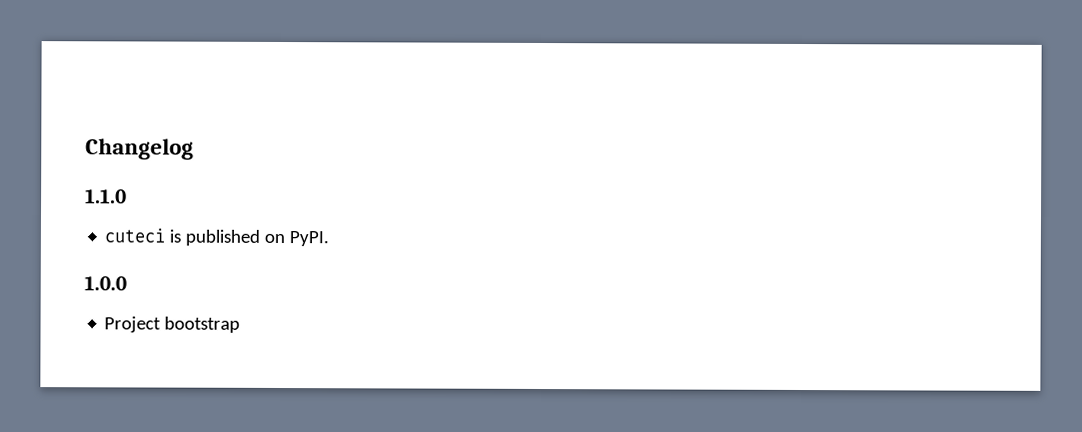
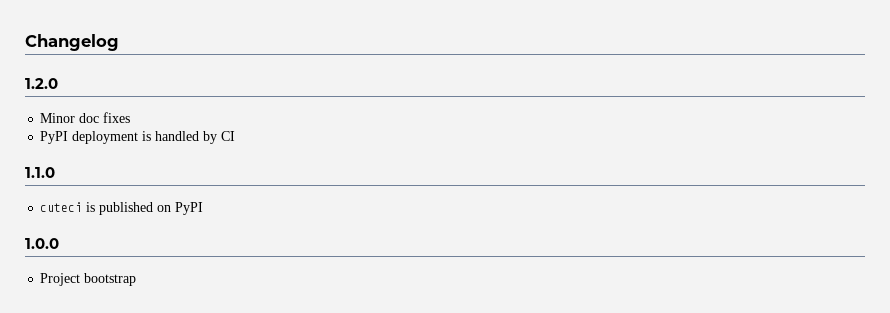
(194, 149) none -> [25,78,58,89] [40,112,131,123] [40,131,236,144] // 1.2.0 // Minor doc fixes // PyPI deployment is handled by CI
[289,231,330,247] PyPI. -> [175,202,204,215] PyPI

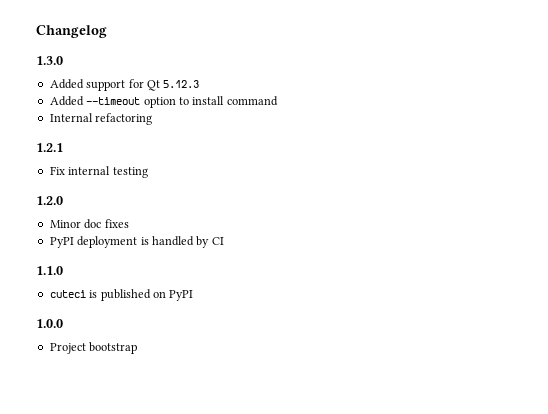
(119, 42) none -> [36,56,63,65] [49,79,200,91] [49,96,278,108] [49,113,153,125] [36,143,63,152] [49,166,148,178] // 1.3.0 // Added support for Qt 5.12.3 // Added --timeout option to install command // Internal refactoring // 1.2.1 // Fix internal testing

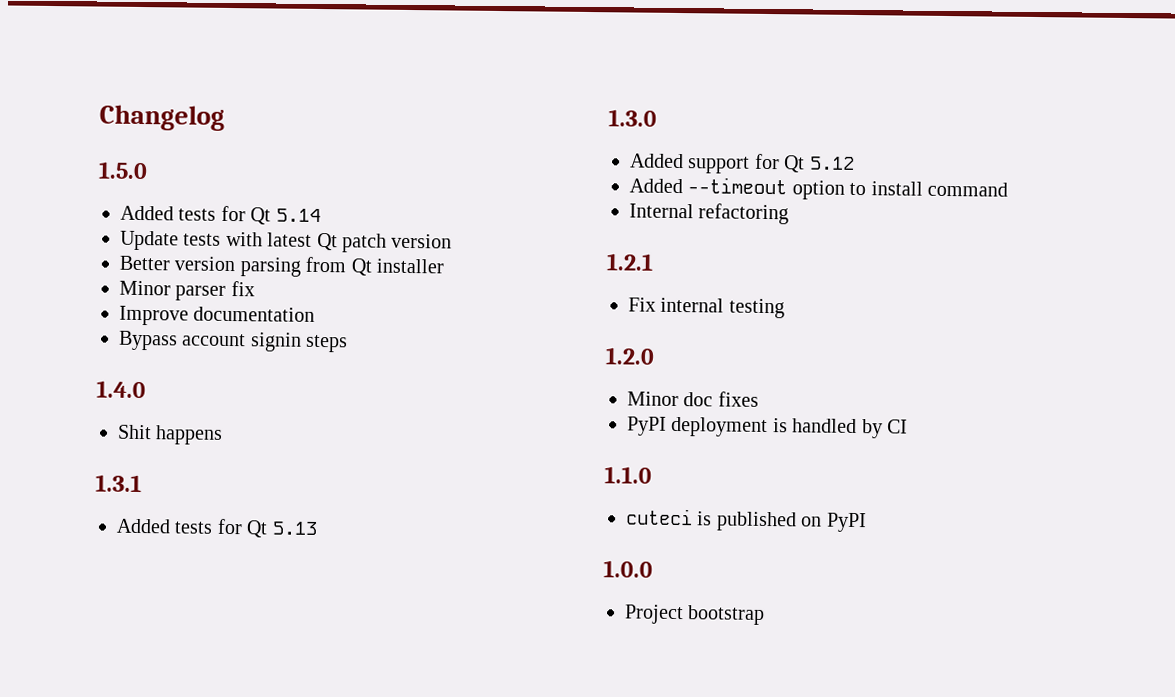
(107, 31) none -> [98,161,148,180] [120,205,321,225] [120,230,453,253] [119,255,444,277] [119,280,255,301] [119,305,316,326] [118,330,349,353] [96,380,146,399] [117,424,224,445] [95,474,142,493] [116,518,318,538] // 1.5.0 // Added tests for Qt 5.14 // Update tests with latest Qt patch version // Better version parsing from Qt installer // Minor parser fix // Improve documentation // Bypass account signin steps // 1.4.0 // Shit happens // 1.3.1 // Added tests for Qt 5.13
[163,80,200,88] 5.12.3 -> [809,156,855,170] 5.12

